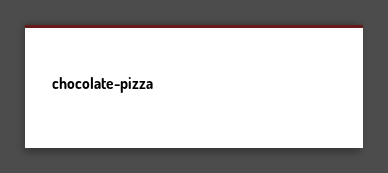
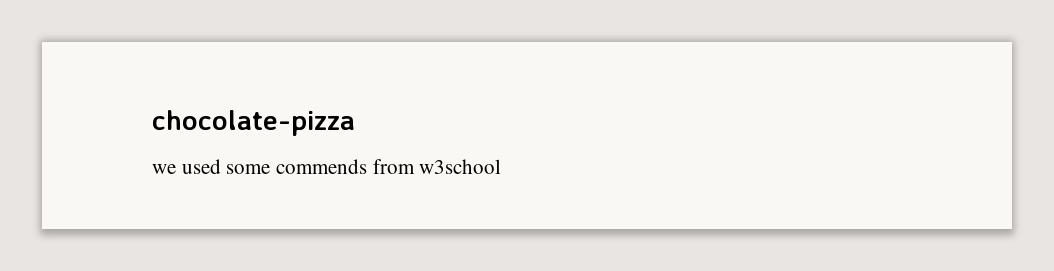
(153, 85) none -> [152,159,502,174] // we used some commends from w3school

